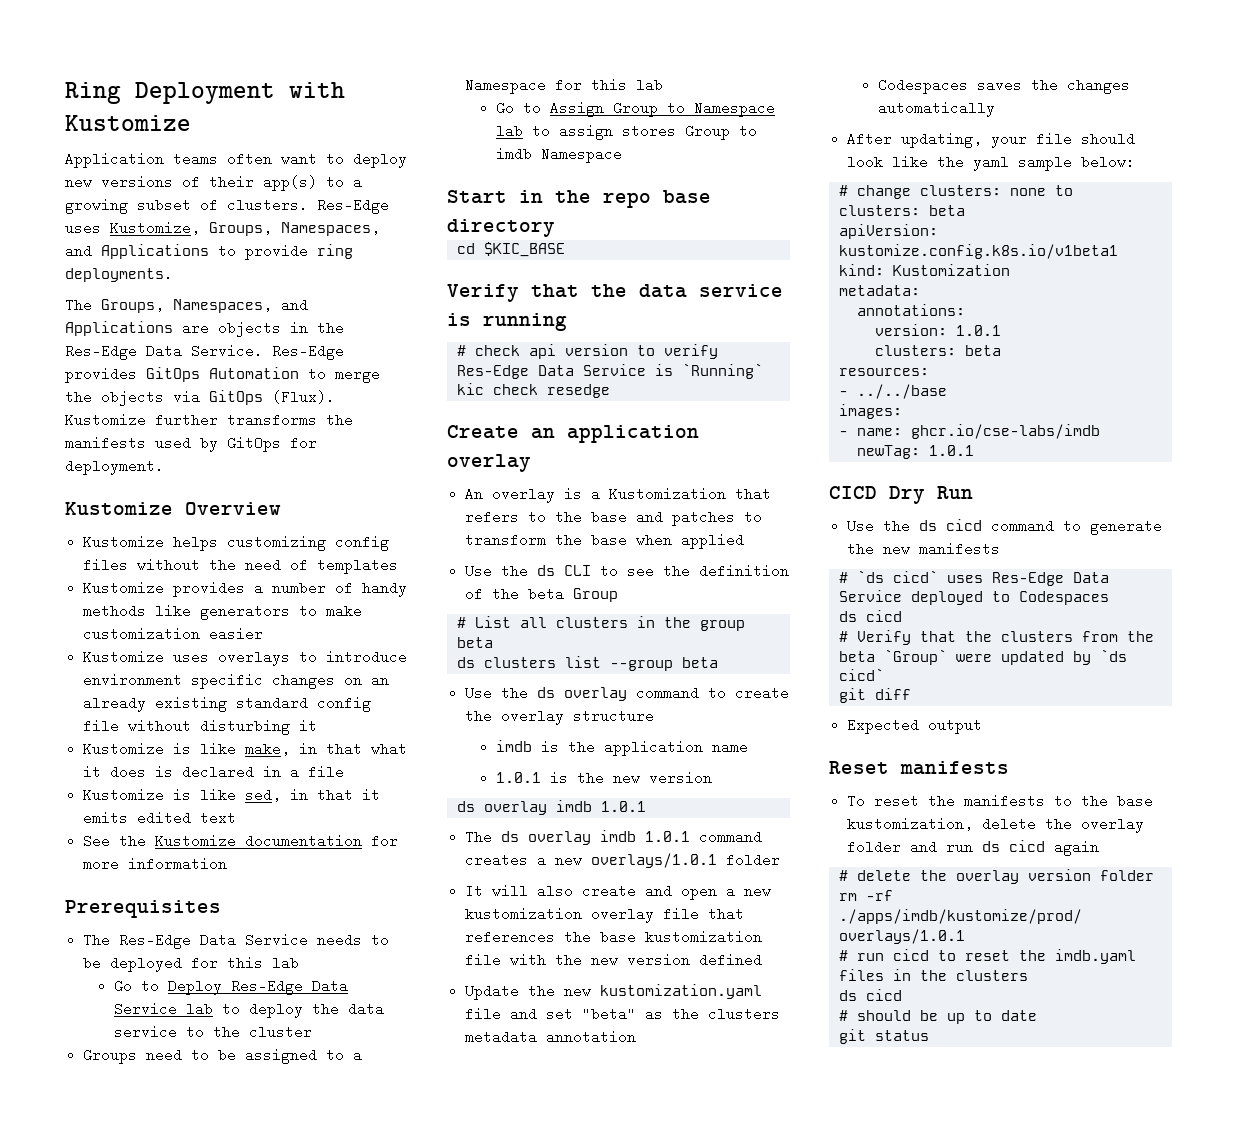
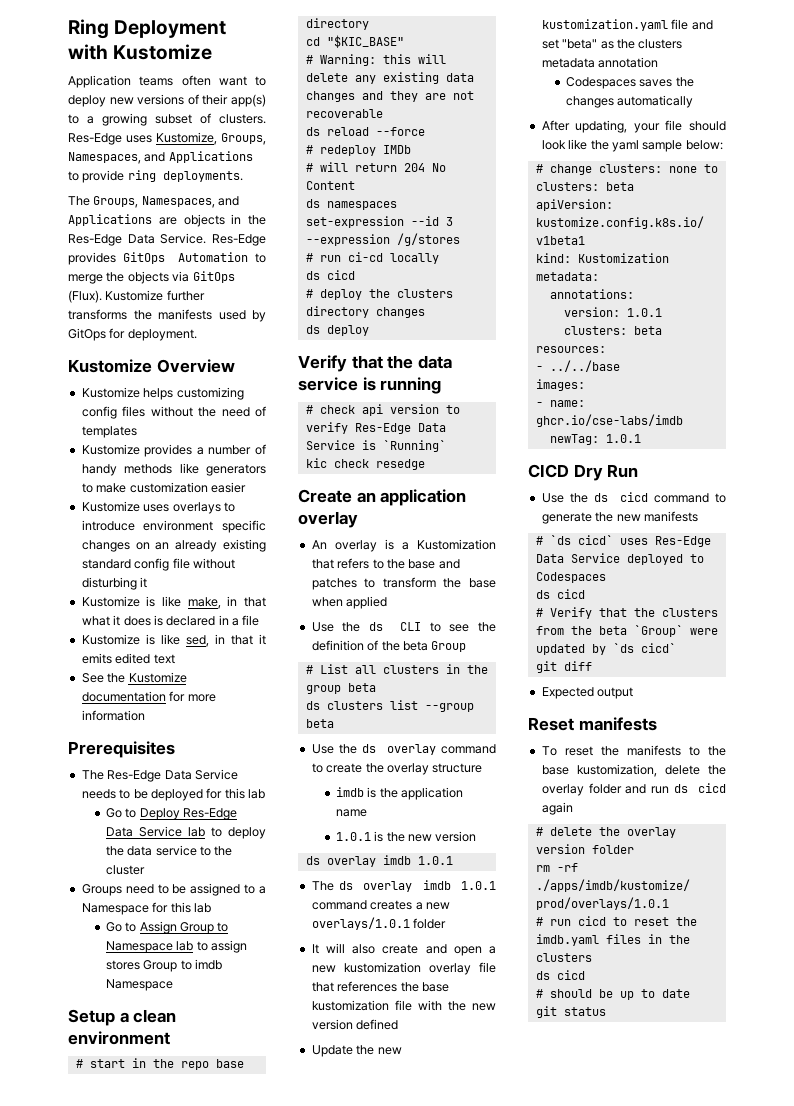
[447,190,507,204] Start -> [68,1009,177,1026] [68,1031,170,1045] [75,1059,125,1068] Setup a clean environment // # start
[483,242,565,257] $KIC_BASE -> [326,35,404,48] [305,54,446,66] [305,72,474,84] [305,91,474,102] [305,109,383,118] [305,127,425,136] [305,145,411,156] [305,162,446,172] [305,181,355,190] [305,199,397,210] [305,216,453,228] [305,233,460,246] [305,252,439,264] [305,270,355,280] [305,289,453,300] [305,306,425,318] [305,325,369,336] "$KIC_BASE" // # Warning: this will delete any existing data changes and they are not recoverable // ds reload --force // # redeploy IMDb // # will return 204 No Content // ds namespaces set-expression --id 3 --expression /g/stores // # run ci-cd locally // ds cicd // # deploy the clusters directory changes // ds deploy

